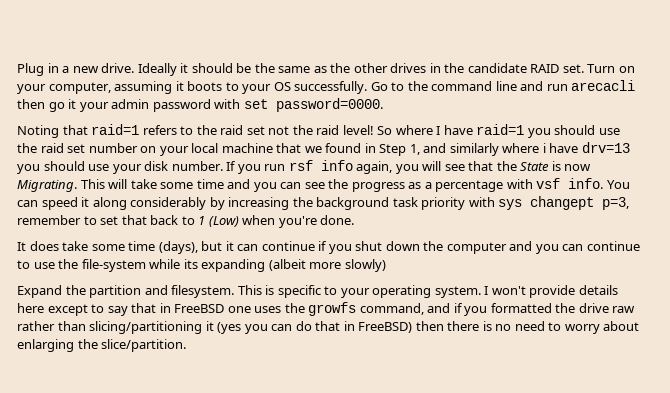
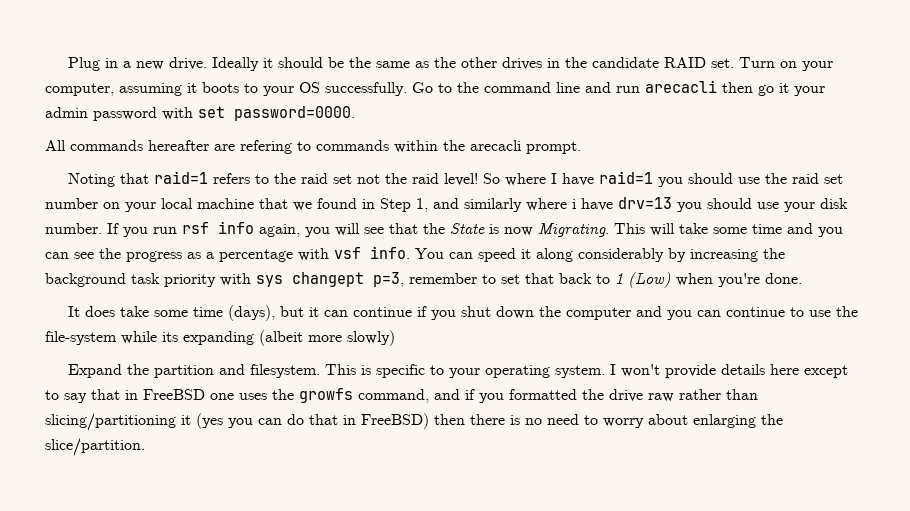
(383, 105) none -> [45,140,581,154] // All commands hereafter are refering to commands within the arecacli prompt.

